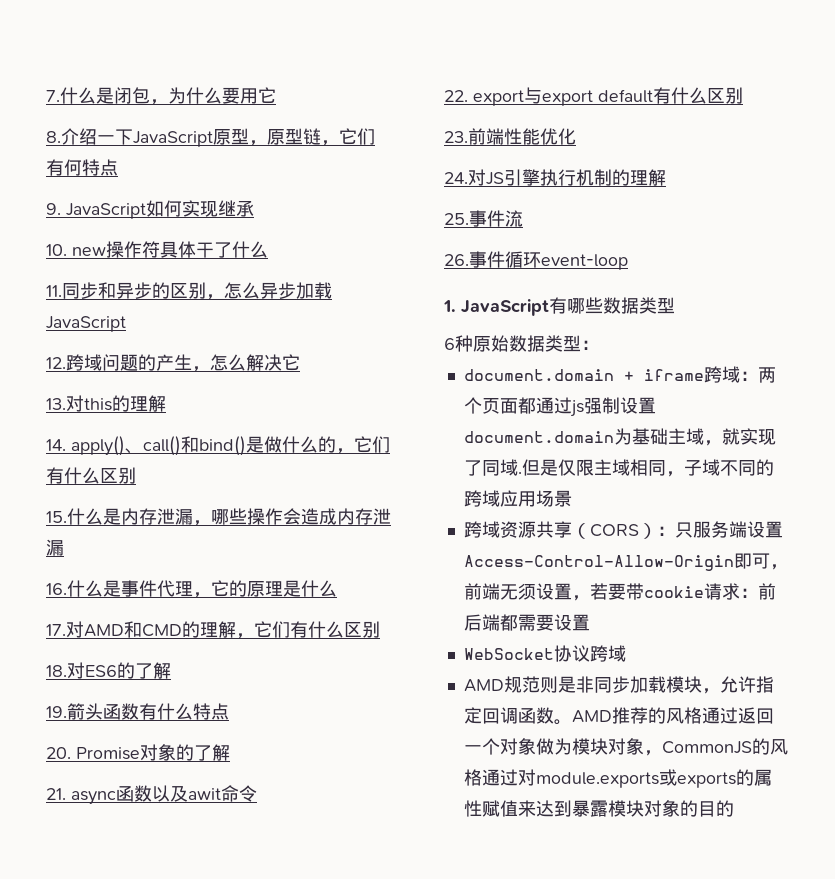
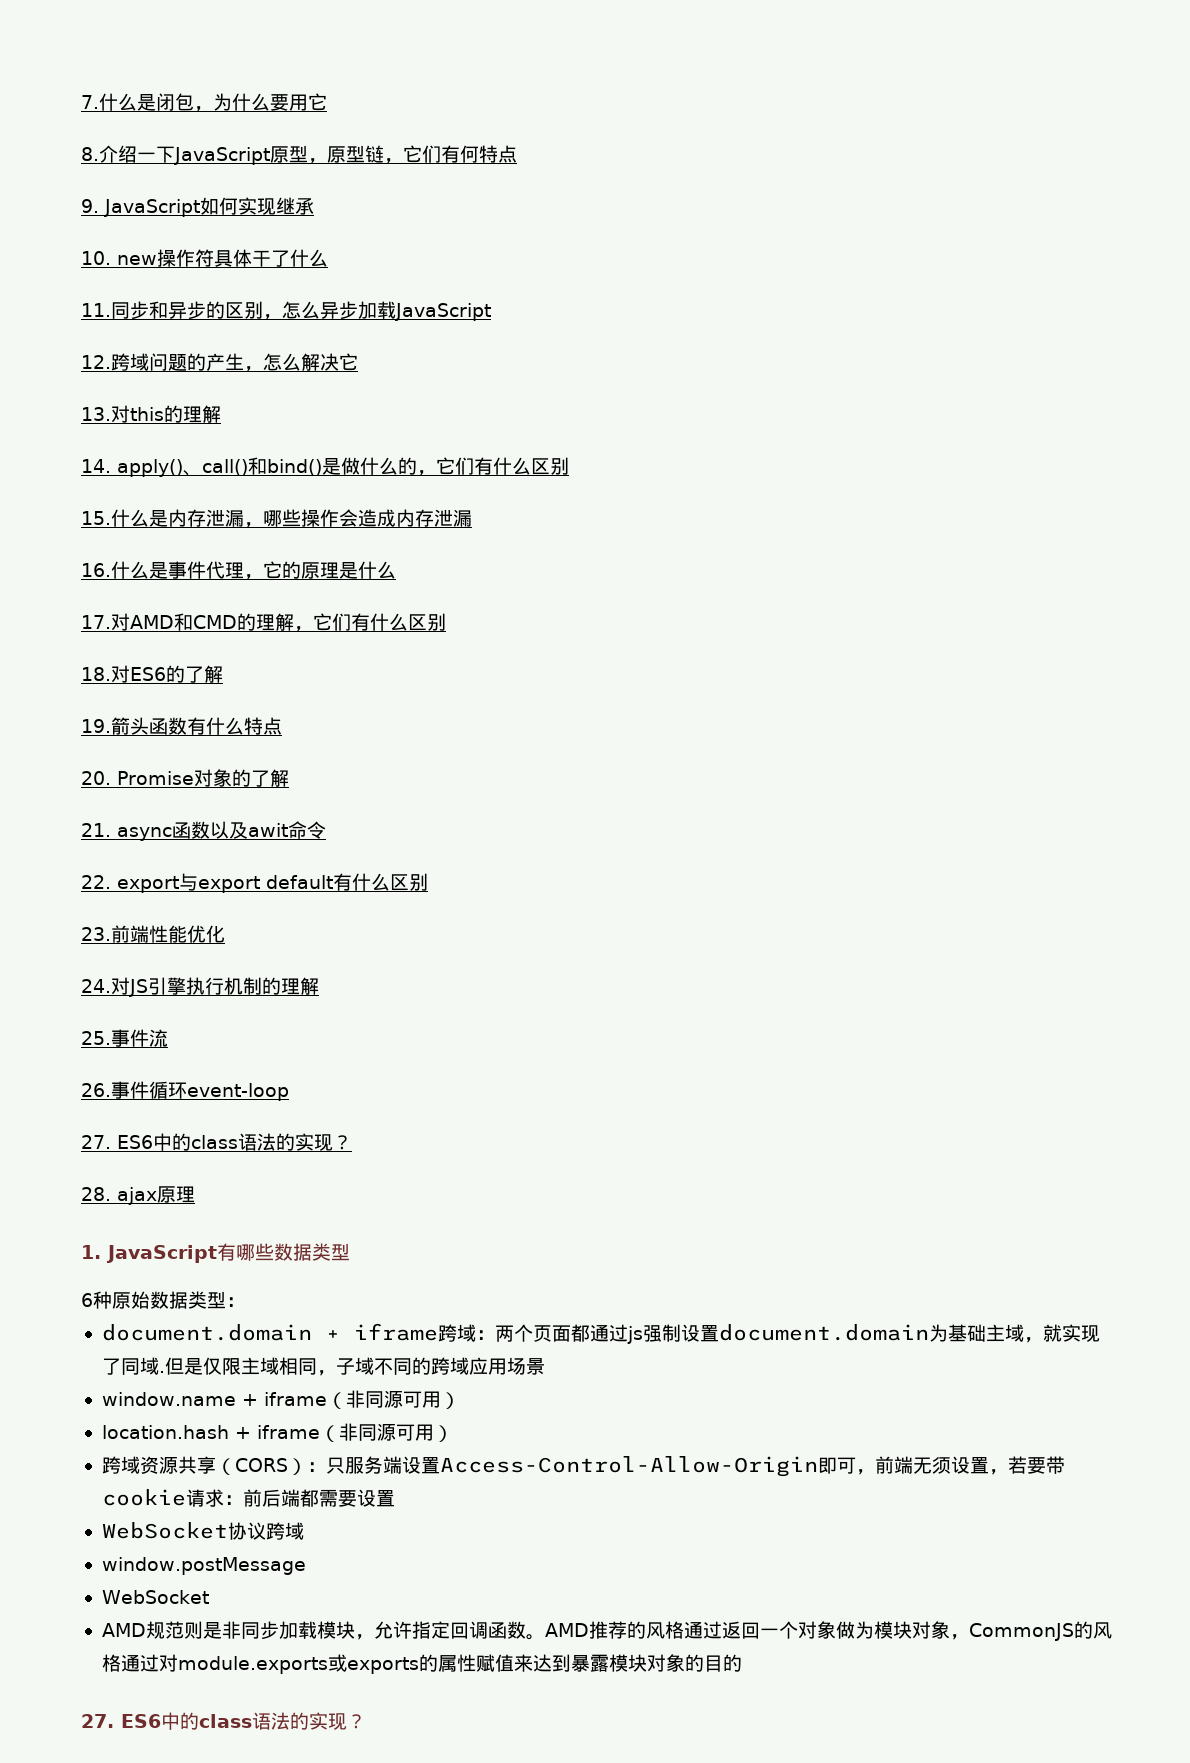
(628, 262) none -> [81,1133,352,1151] [81,1186,195,1205] // 27. ES6中的class语法的实现？ // 28. ajax原理
(572, 498) none -> [101,1390,460,1409] [101,1423,453,1442] // window.name + iframe（非同源可用） // location.hash + iframe（非同源可用）
(626, 653) none -> [101,1557,306,1575] [101,1590,209,1604] // window.postMessage // WebSocket
(734, 808) none -> [81,1712,366,1730] // 27. ES6中的class语法的实现？

